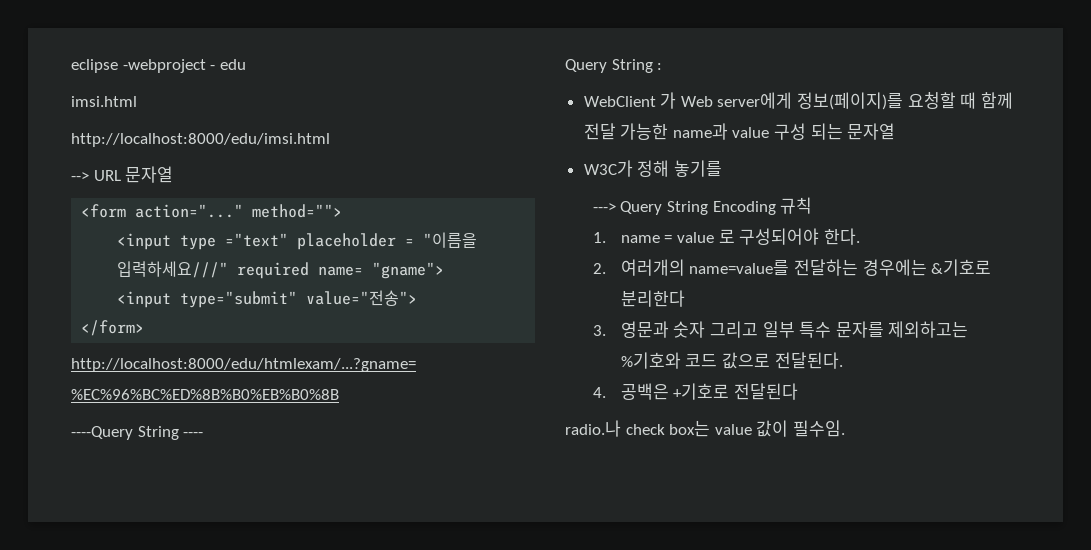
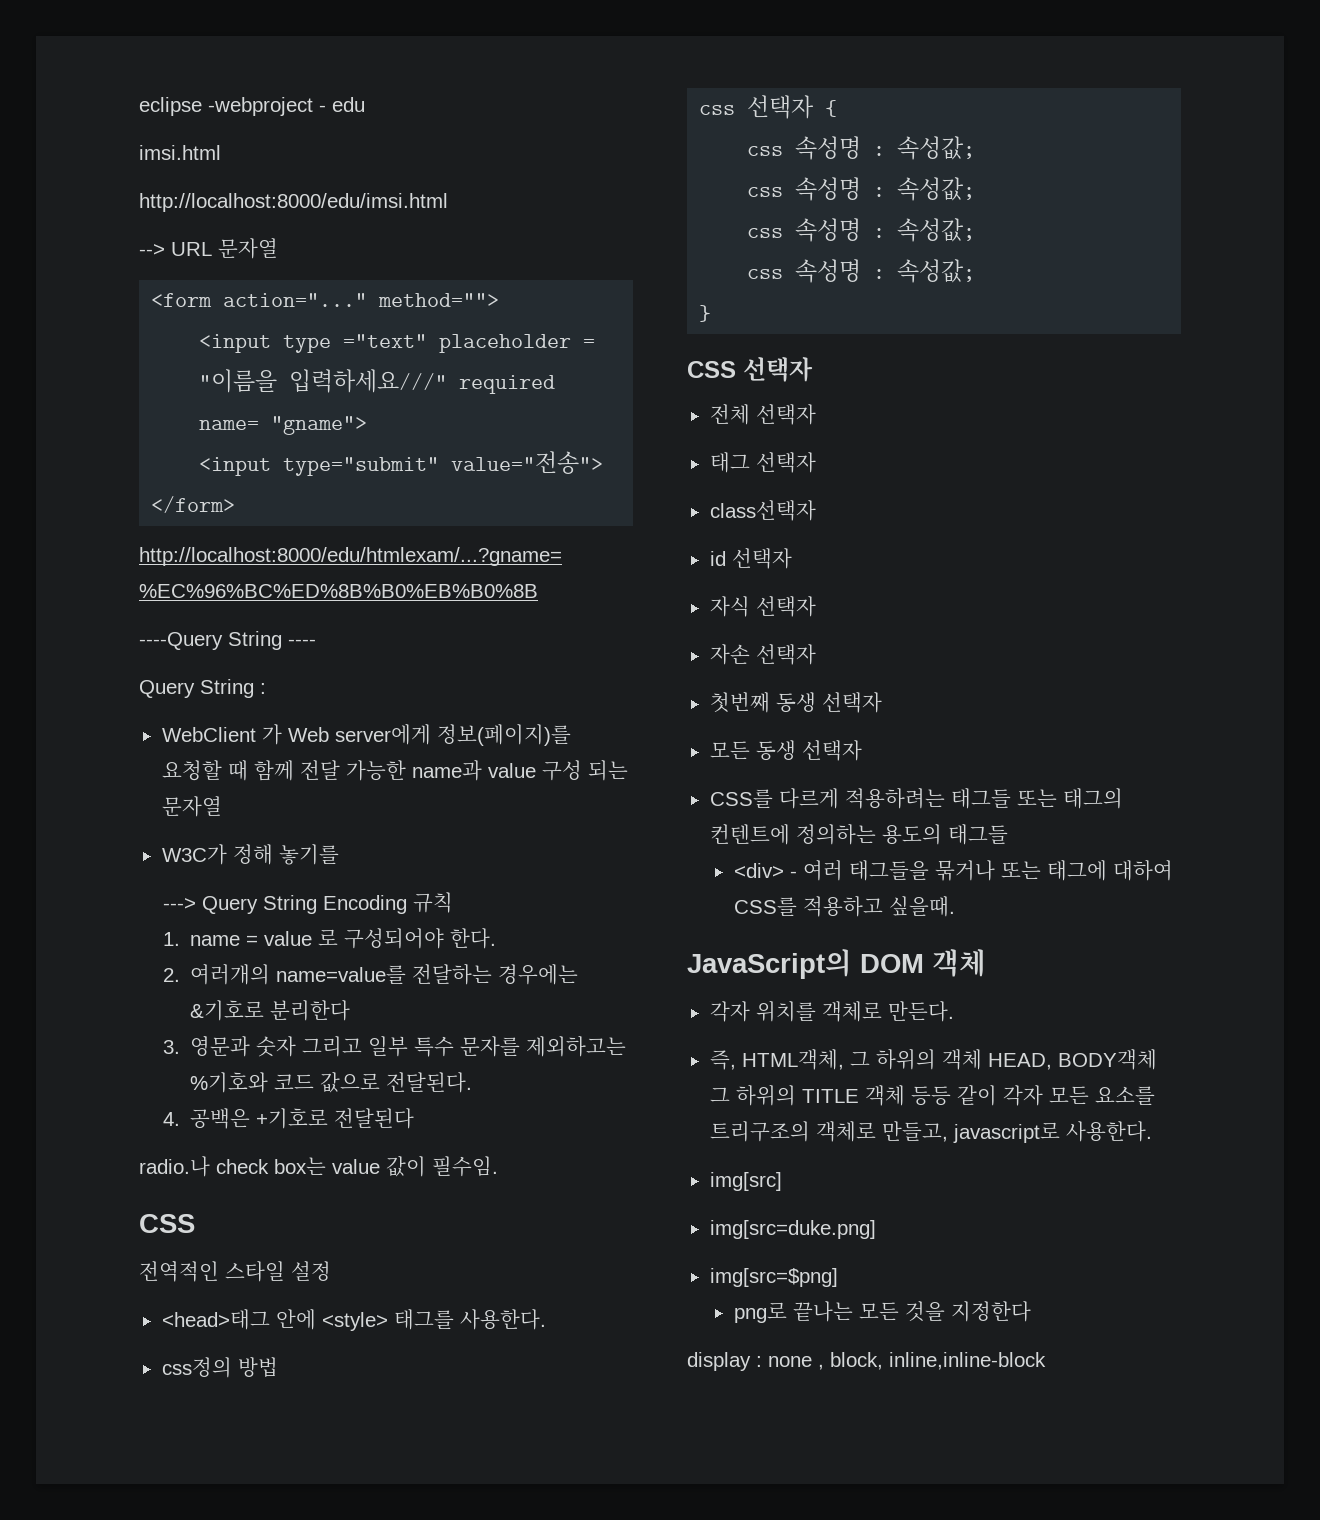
(845, 428) none -> [139,1214,195,1233] [139,1261,331,1282] [161,1309,546,1331] [161,1357,278,1378] [699,95,838,119] [747,136,976,160] [747,177,976,201] [747,218,976,242] [747,259,976,283] [699,305,712,322] [687,357,813,382] [709,404,816,425] [709,452,816,473] [709,500,816,521] [709,548,792,569] [709,596,816,617] [709,644,816,665] [709,692,882,713] [709,740,862,761] [709,788,1123,809] [709,824,1008,845] [733,860,1173,881] [733,896,955,917] [687,949,986,979] [709,1001,954,1022] [709,1049,1157,1070] [709,1085,1155,1106] [709,1121,1152,1143] [709,1172,782,1191] [709,1220,876,1239] [709,1268,838,1287] [733,1301,1031,1323] [687,1352,1046,1371] // CSS // 전역적인 스타일 설정 // <head>태그 안에 <style> 태그를 사용한다. // css정의 방법 // css 선택자 { // css 속성명 : 속성값; // css 속성명 : 속성값; // css 속성명 : 속성값; // css 속성명 : 속성값; // } // CSS 선택자 // 전체 선택자 // 태그 선택자 // class선택자 // id 선택자 // 자식 선택자 // 자손 선택자 // 첫번째 동생 선택자 // 모든 동생 선택자 // CSS를 다르게 적용하려는 태그들 또는 태그의 컨텐트에 정의하는 용도의 태그들 // <div> - 여러 태그들을 묶거나 또는 태그에 대하여 CSS를 적용하고 싶을때. // JavaScript의 DOM 객체 // 각자 위치를 객체로 만든다. // 즉, HTML객체, 그 하위의 객체 HEAD, BODY객체 그 하위의 TITLE 객체 등등 같이 각자 모든 요소를 트리구조의 객체로 만들고, javascript로 사용한다. // img[src] // img[src=duke.png] // img[src=$png] // png로 끝나는 모든 것을 지정한다 // display : none , block, inline,inline-block

